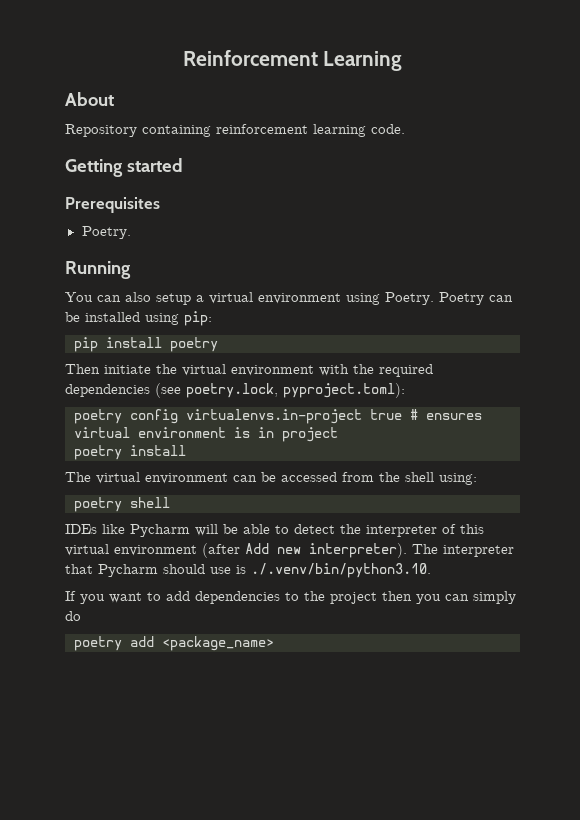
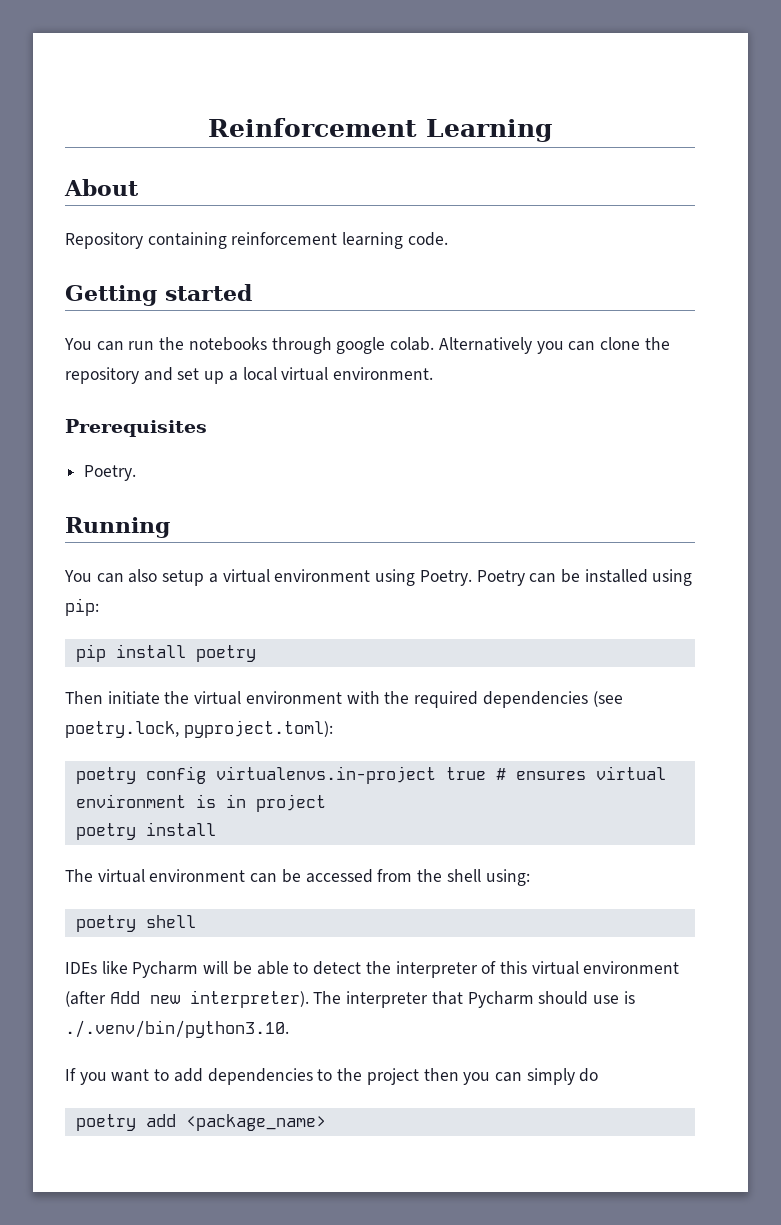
(183, 165) none -> [64,337,670,354] [65,367,434,384] // You can run the notebooks through google colab. Alternatively you can clone the repository and set up a local virtual environment.

